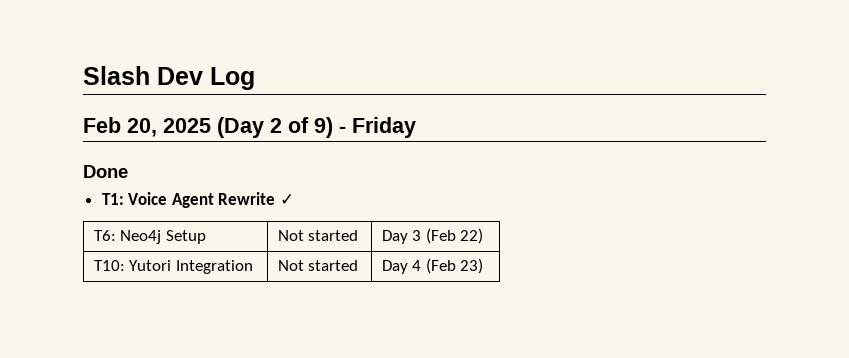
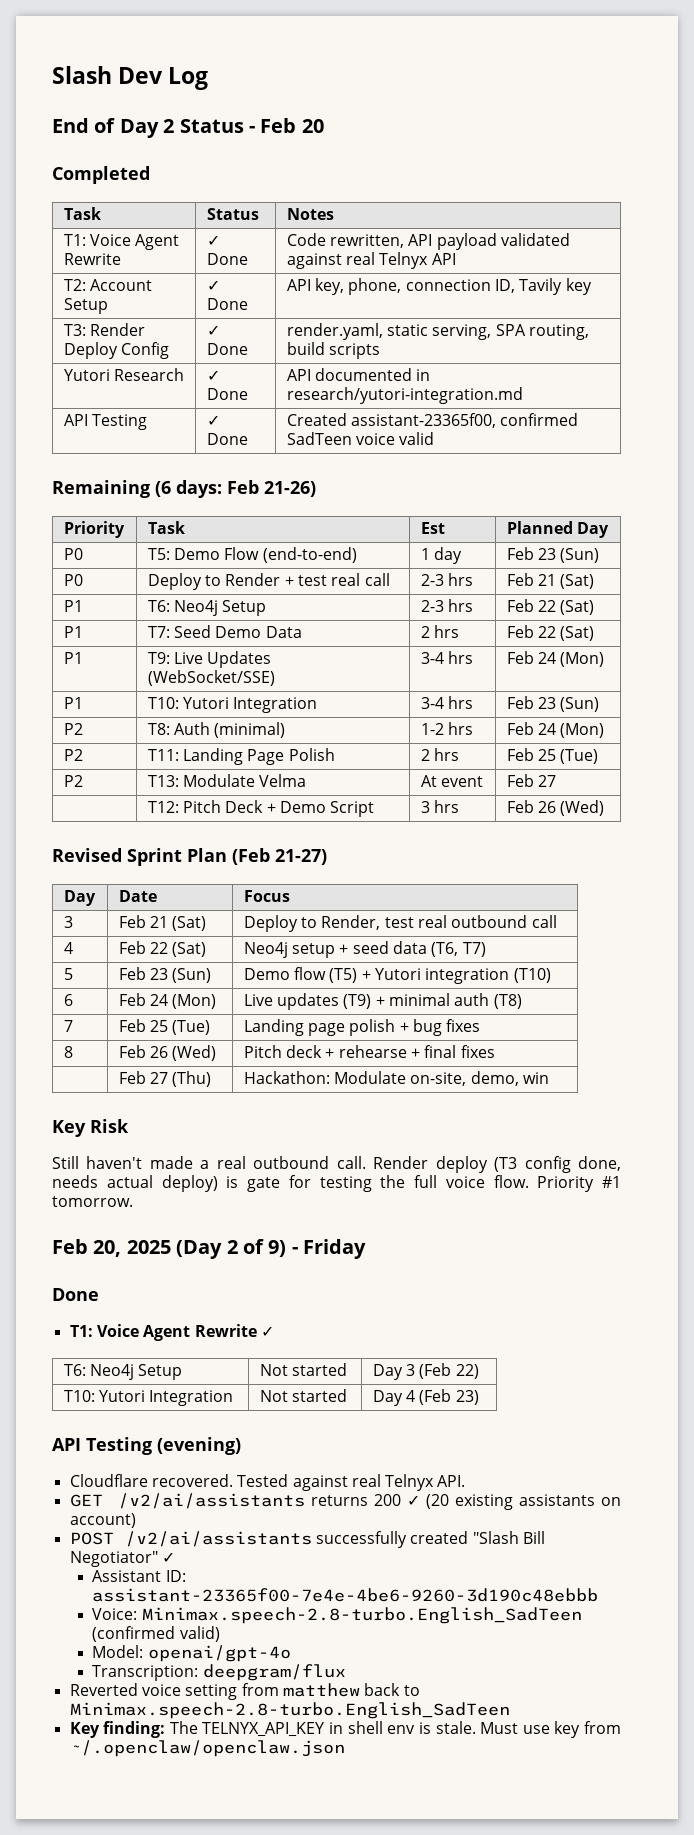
(255, 78) none -> [52,118,324,138] [52,166,150,184] [63,207,101,220] [206,208,259,220] [286,208,334,220] [63,234,180,250] [63,253,121,265] [206,235,220,246] [206,253,248,265] [286,233,571,250] [286,252,456,269] [63,279,153,291] [63,298,108,314] [206,280,220,291] [206,298,248,310] [286,278,592,295] [63,323,146,336] [63,342,170,359] [206,325,220,336] [206,343,248,355] [286,323,590,340] [286,342,381,359] [63,368,185,381] [206,370,220,381] [206,388,248,400] [286,368,431,381] [286,387,523,404] [63,414,148,430] [206,415,220,426] [206,433,248,445] [286,413,579,428] [286,432,435,445] [52,480,316,498] [63,521,125,538] [147,521,185,534] [420,522,445,534] [506,521,610,538] [63,548,83,560] [147,547,357,563] [420,547,463,564] [506,547,600,563] [63,574,83,586] [147,573,390,590] [420,573,474,586] [506,573,595,589] [63,600,83,612] [147,600,267,616] [420,599,474,612] [506,599,595,615] [63,626,83,638] [147,625,302,638] [420,625,460,638] [506,625,595,641] [63,652,83,664] [147,651,272,668] [147,670,275,686] [420,651,474,664] [506,651,605,667] [63,697,83,709] [147,697,318,713] [420,696,474,709] [506,696,600,712] [63,723,83,735] [147,722,286,738] [420,722,474,735] [506,722,605,738] [63,749,83,761] [147,748,335,765] [420,748,460,761] [506,748,599,764] [63,775,83,787] [147,774,307,787] [420,775,484,787] [506,774,557,787] [147,800,375,817] [420,800,460,813] [506,800,605,816] [52,848,327,866] [63,890,96,906] [118,890,157,902] [243,890,290,902] [63,916,73,928] [118,915,207,931] [243,915,557,932] [63,942,73,954] [118,941,207,957] [243,941,486,958] [63,968,73,980] [118,967,212,983] [243,967,551,984] [63,994,73,1006] [118,993,217,1009] [243,993,522,1010] [63,1020,73,1032] [118,1019,211,1035] [243,1019,481,1036] [63,1046,73,1058] [118,1045,217,1061] [243,1045,495,1058] [118,1071,212,1087] [243,1071,550,1086] [52,1119,129,1137] [52,1156,621,1173] [52,1175,621,1192] [52,1196,133,1207] // End of Day 2 Status - Feb 20 // Completed // Task | Status | Notes // T1: Voice Agent Rewrite | ✓ Done | Code rewritten, API payload validated against real Telnyx API // T2: Account Setup | ✓ Done | API key, phone, connection ID, Tavily key // T3: Render Deploy Config | ✓ Done | render.yaml, static serving, SPA routing, build scripts // Yutori Research | ✓ Done | API documented in research/yutori-integration.md // API Testing | ✓ Done | Created assistant-23365f00, confirmed SadTeen voice valid // Remaining (6 days: Feb 21-26) // Priority | Task | Est | Planned Day // P0 | T5: Demo Flow (end-to-end) | 1 day | Feb 23 (Sun) // P0 | Deploy to Render + test real call | 2-3 hrs | Feb 21 (Sat) // P1 | T6: Neo4j Setup | 2-3 hrs | Feb 22 (Sat) // P1 | T7: Seed Demo Data | 2 hrs | Feb 22 (Sat) // P1 | T9: Live Updates (WebSocket/SSE) | 3-4 hrs | Feb 24 (Mon) // P1 | T10: Yutori Integration | 3-4 hrs | Feb 23 (Sun) // P2 | T8: Auth (minimal) | 1-2 hrs | Feb 24 (Mon) // P2 | T11: Landing Page Polish | 2 hrs | Feb 25 (Tue) // P2 | T13: Modulate Velma | At event | Feb 27 // | T12: Pitch Deck + Demo Script | 3 hrs | Feb 26 (Wed) // Revised Sprint Plan (Feb 21-27) // Day | Date | Focus // 3 | Feb 21 (Sat) | Deploy to Render, test real outbound call // 4 | Feb 22 (Sat) | Neo4j setup + seed data (T6, T7) // 5 | Feb 23 (Sun) | Demo flow (T5) + Yutori integration (T10) // 6 | Feb 24 (Mon) | Live updates (T9) + minimal auth (T8) // 7 | Feb 25 (Tue) | Landing page polish + bug fixes // 8 | Feb 26 (Wed) | Pitch deck + rehearse + final fixes // | Feb 27 (Thu) | Hackathon: Modulate on-site, demo, win // Key Risk // Still haven't made a real outbound call. Render deploy (T3 config done, needs actual deploy) is gate for testing the full voice flow. Priority #1 tomorrow.
(484, 266) none -> [52,1437,241,1455] [69,1474,466,1491] [69,1493,621,1510] [69,1513,136,1528] [69,1531,545,1548] [69,1551,175,1567] [92,1570,186,1582] [92,1588,599,1602] [92,1607,582,1624] [92,1626,220,1642] [92,1645,291,1662] [92,1664,346,1681] [69,1683,420,1700] [69,1702,510,1719] [69,1721,622,1738] [69,1740,345,1757] // API Testing (evening) // Cloudflare recovered. Tested against real Telnyx API. // GET /v2/ai/assistants returns 200 ✓ (20 existing assistants on account) // POST /v2/ai/assistants successfully created "Slash Bill Negotiator" ✓ // Assistant ID: assistant-23365f00-7e4e-4be6-9260-3d190c48ebbb // Voice: Minimax.speech-2.8-turbo.English_SadTeen (confirmed valid) // Model: openai/gpt-4o // Transcription: deepgram/flux // Reverted voice setting from matthew back to Minimax.speech-2.8-turbo.English_SadTeen // Key finding: The TELNYX_API_KEY in shell env is stale. Must use key from ~/.openclaw/openclaw.json

